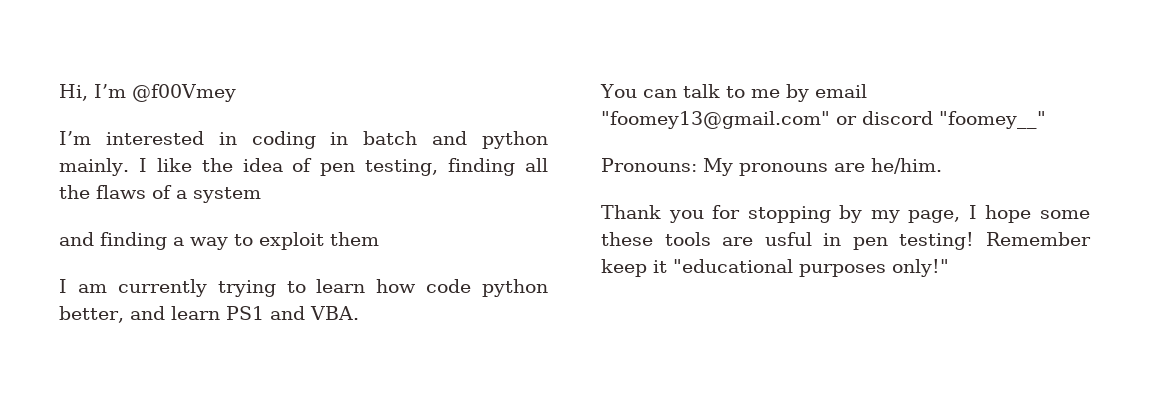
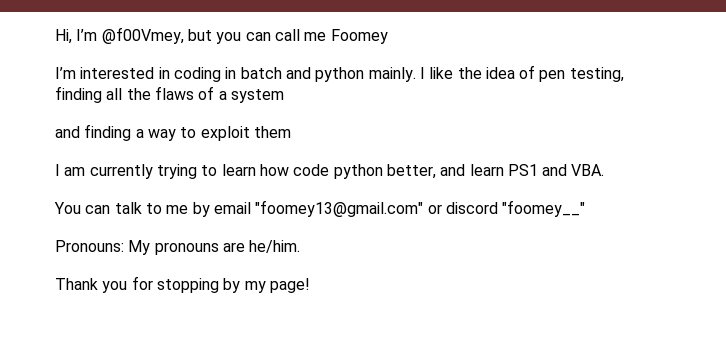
[132,84,236,102] @f00Vmey -> [101,27,388,44] @f00Vmey, but you can call me Foomey
[908,205,1090,223] [601,232,1091,250] [601,259,949,277] page, I hope some these tools are usful in pen testing! Remember keep it "educational purposes only!" -> [269,278,310,293] page!

